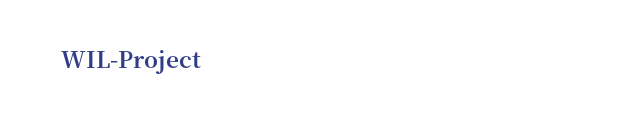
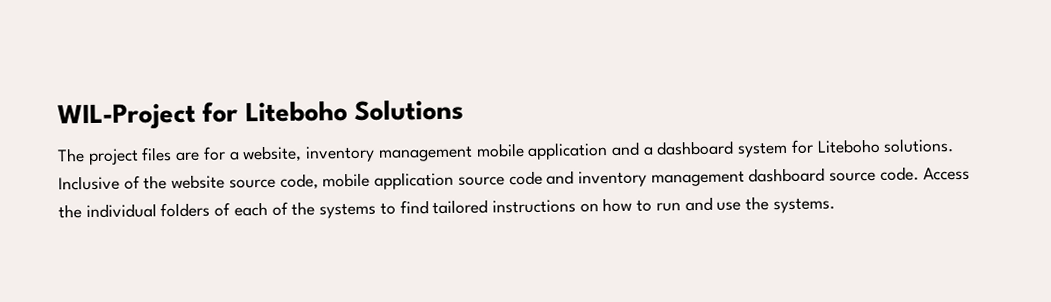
(201, 62) none -> [202,99,465,123] [57,138,955,166] [58,166,970,191] [58,196,835,219] for Liteboho Solutions // The project files are for a website, inventory management mobile application and a dashboard system for Liteboho solutions. Inclusive of the website source code, mobile application source code and inventory management dashboard source code. Access the individual folders of each of the systems to find tailored instructions on how to run and use the systems.

